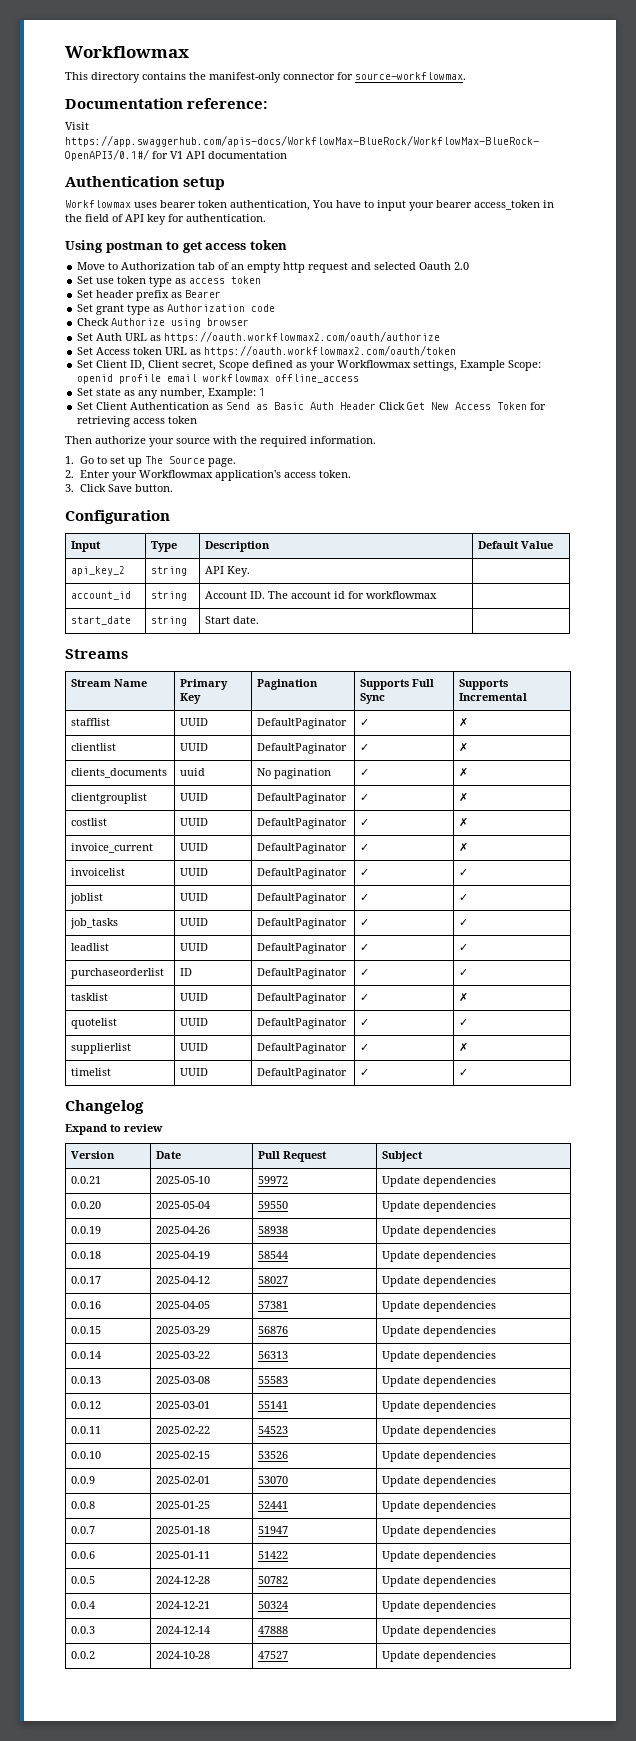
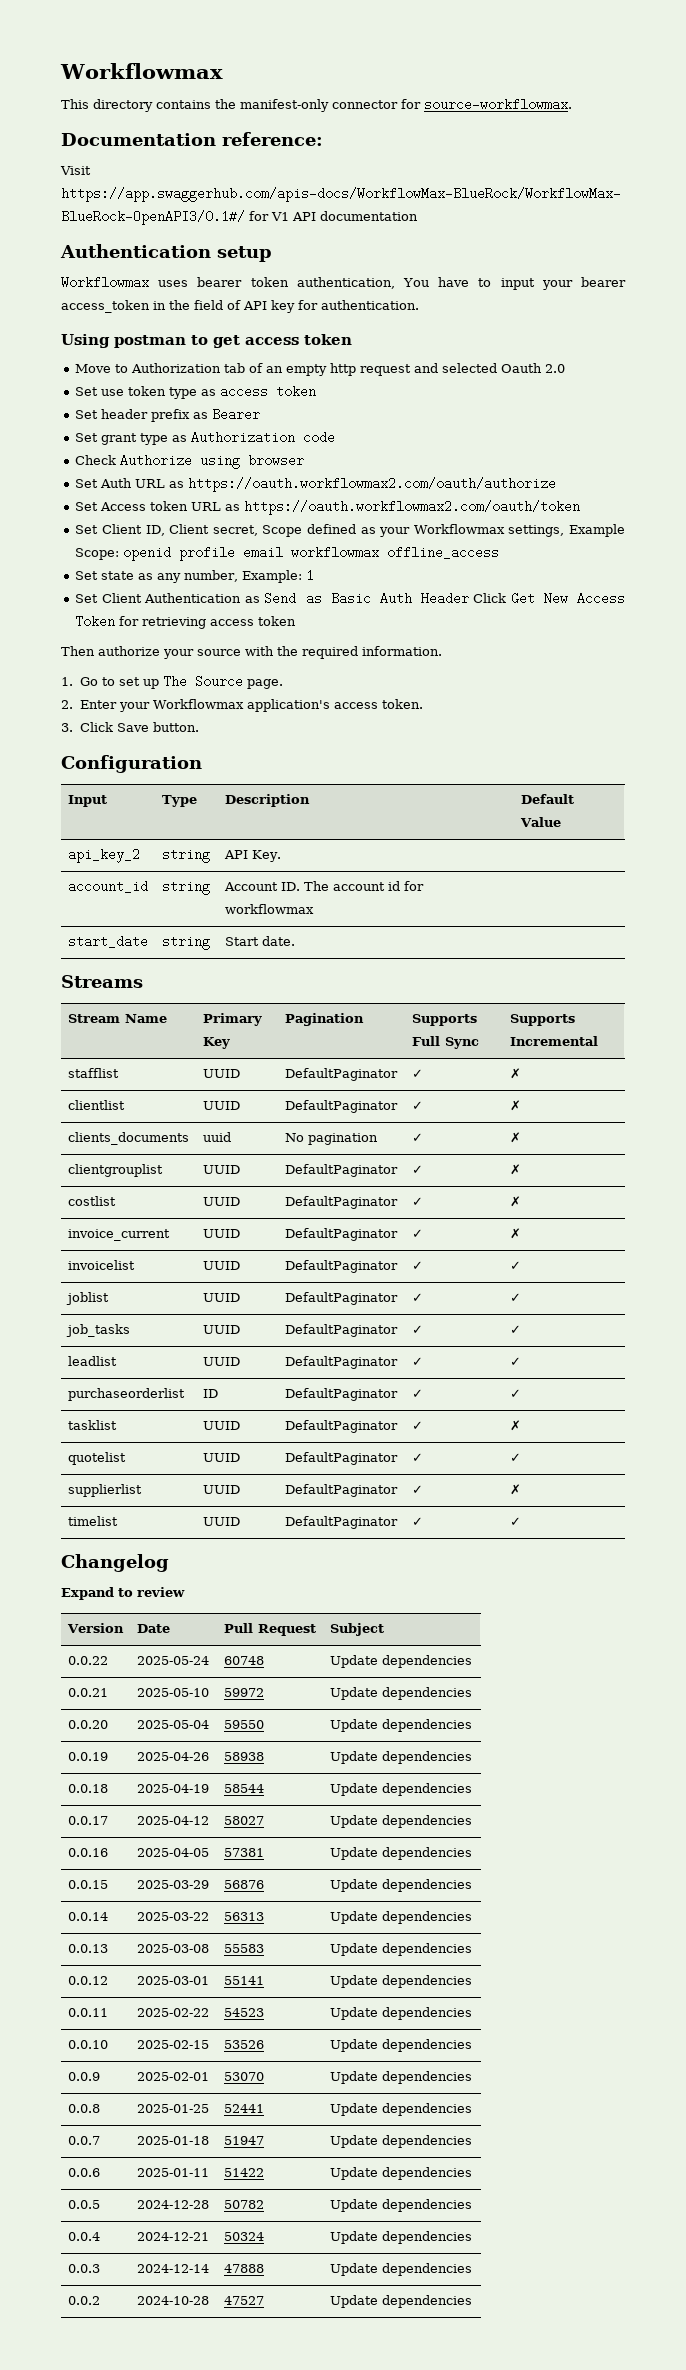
(424, 1156) none -> [67,1656,108,1665] [136,1656,209,1665] [223,1656,264,1665] [329,1655,472,1668] // 0.0.22 | 2025-05-24 | 60748 | Update dependencies

